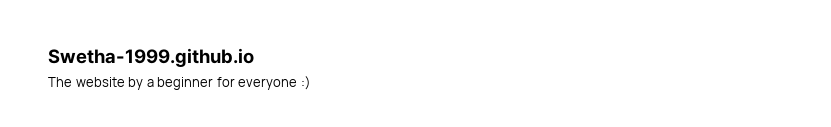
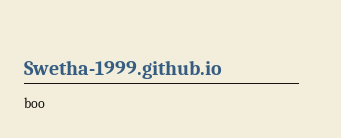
[48,76,311,90] The website by a beginner for everyone :) -> [24,97,45,108] boo

